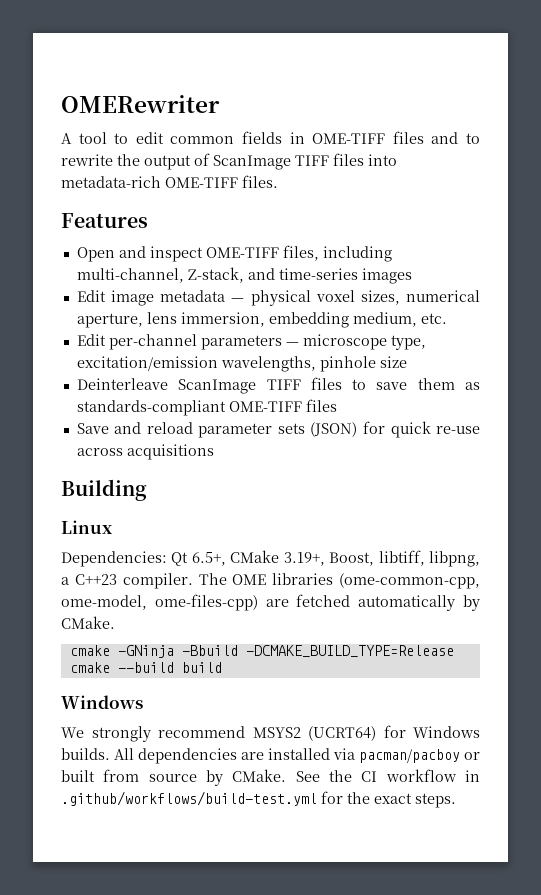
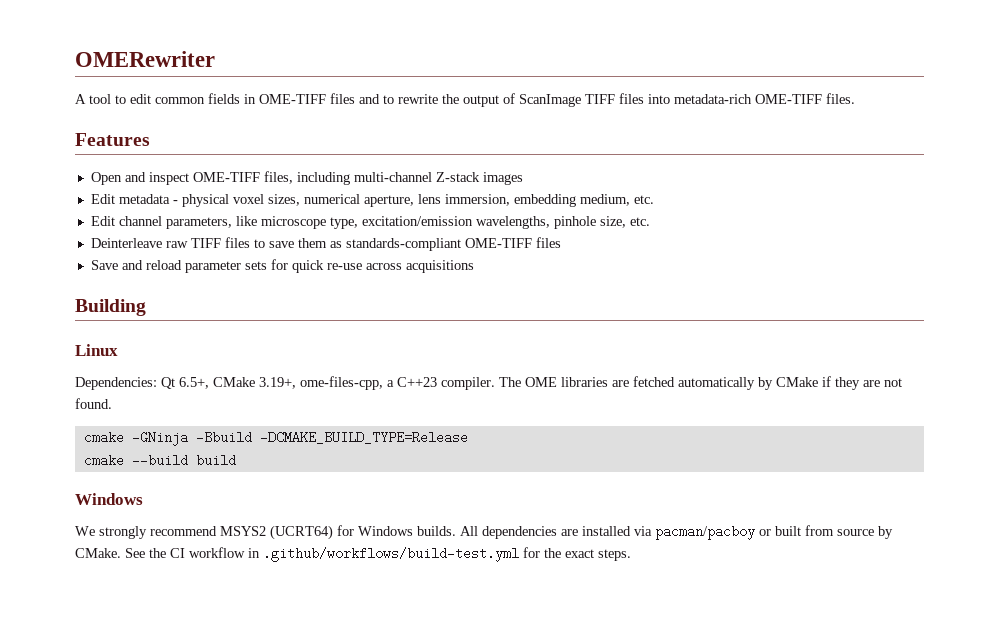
[76,267,358,283] multi-channel, Z-stack, and time-series -> [353,172,480,182] multi-channel Z-stack
[111,290,245,306] image metadata — -> [118,194,178,204] metadata -
[108,334,299,350] per-channel parameters — -> [118,216,257,229] channel parameters, like
[379,356,407,368] size -> [599,216,650,228] size, etc.
[178,379,257,394] ScanImage -> [165,241,188,248] raw
[310,422,358,437] (JSON) -> (267, 265) none
[329,550,480,567] Boost, libtiff, libpng, -> [300,376,383,390] ome-files-cpp,
[339,573,480,589] [61,594,258,611] (ome-common-cpp, ome-model, ome-files-cpp) -> (608, 382) none
[61,616,115,629] CMake. -> [776,376,902,390] [75,398,112,409] CMake if they are not found.

